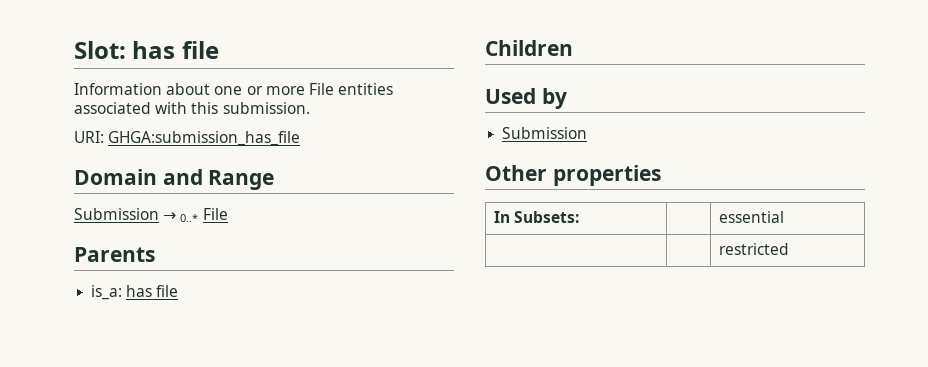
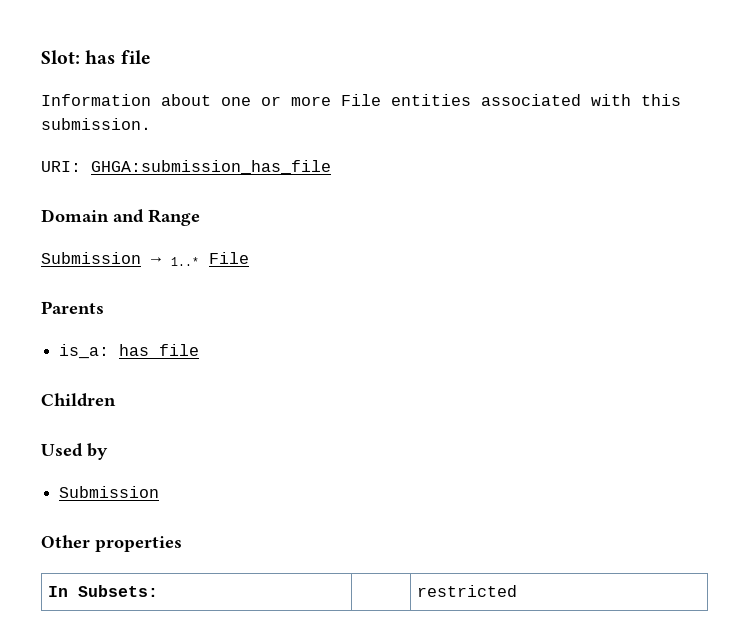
[180,214,199,222] 0..* -> [171,257,199,266] 1..*
[719,211,785,223] | essential // | -> (159, 591) none

